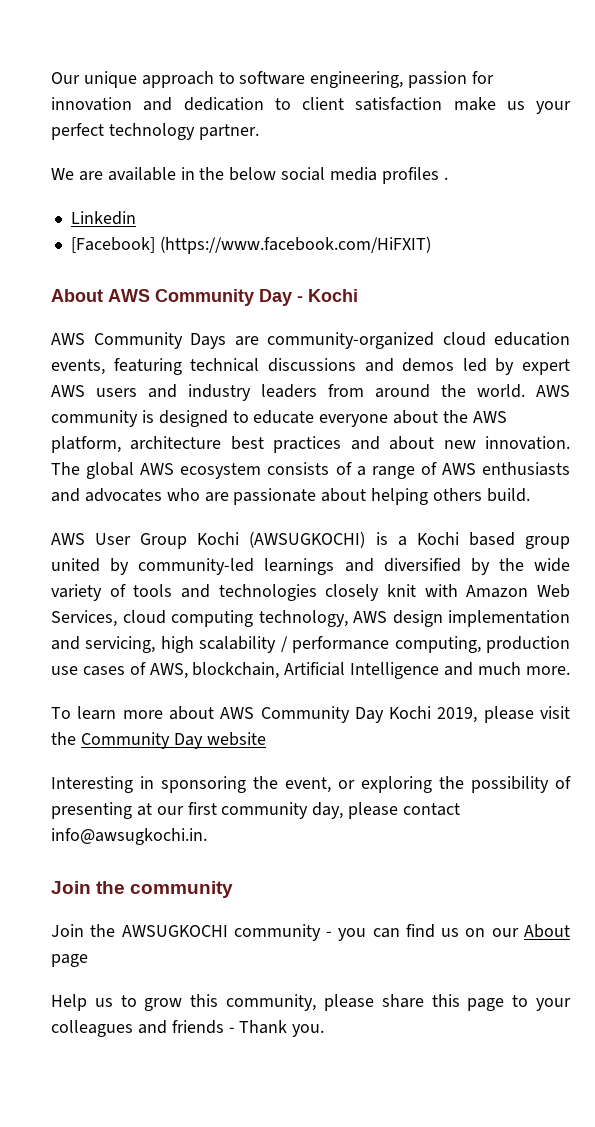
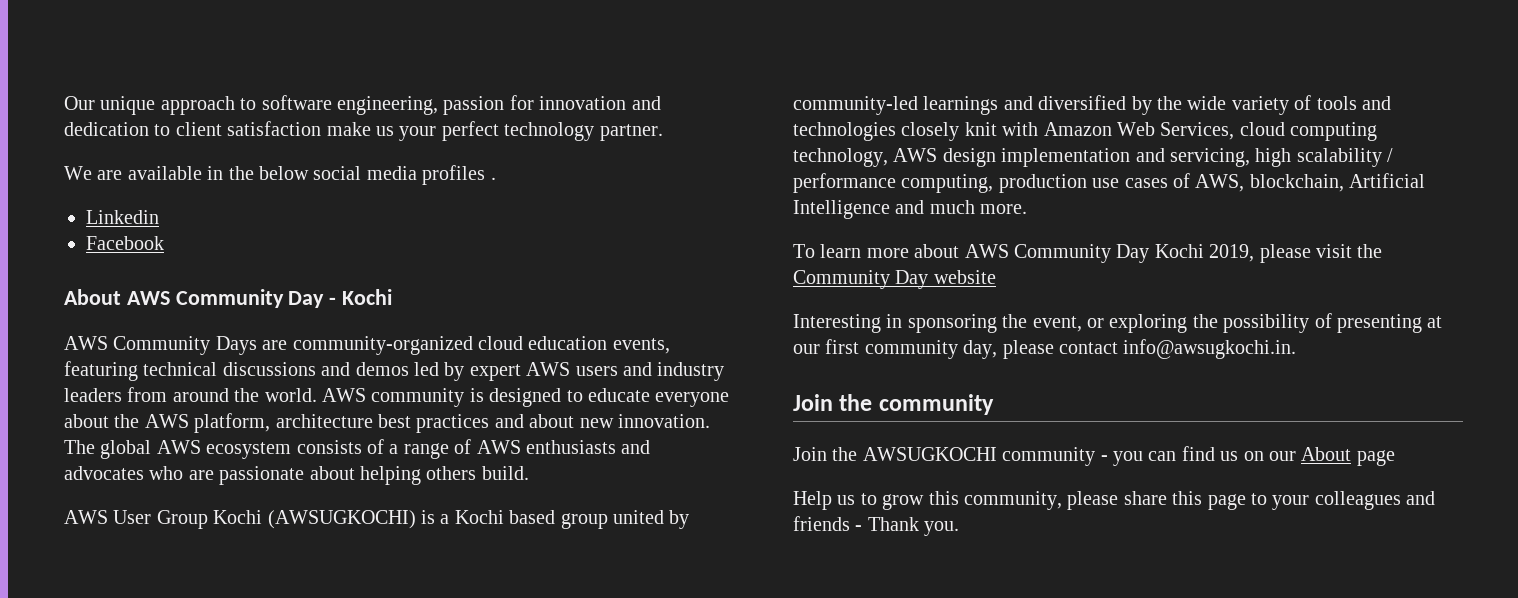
[70,236,431,254] [Facebook] (https://www.facebook.com/HiFXIT) -> [86,236,164,250] Facebook

